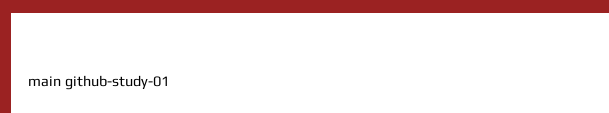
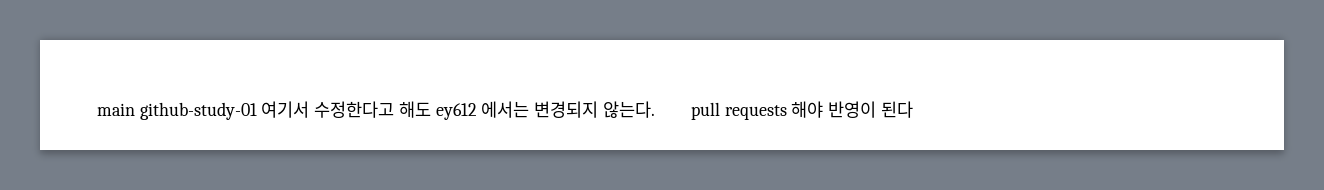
(169, 82) none -> [261,101,913,120] 여기서 수정한다고 해도 ey612 에서는 변경되지 않는다. pull requests 해야 반영이 된다

